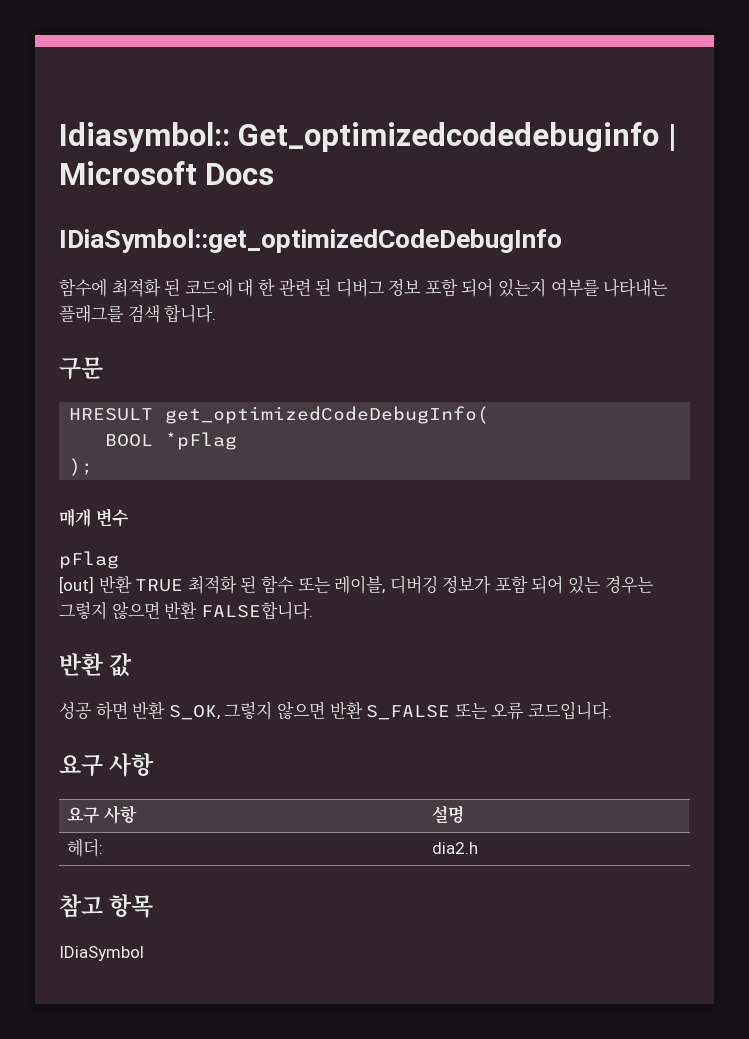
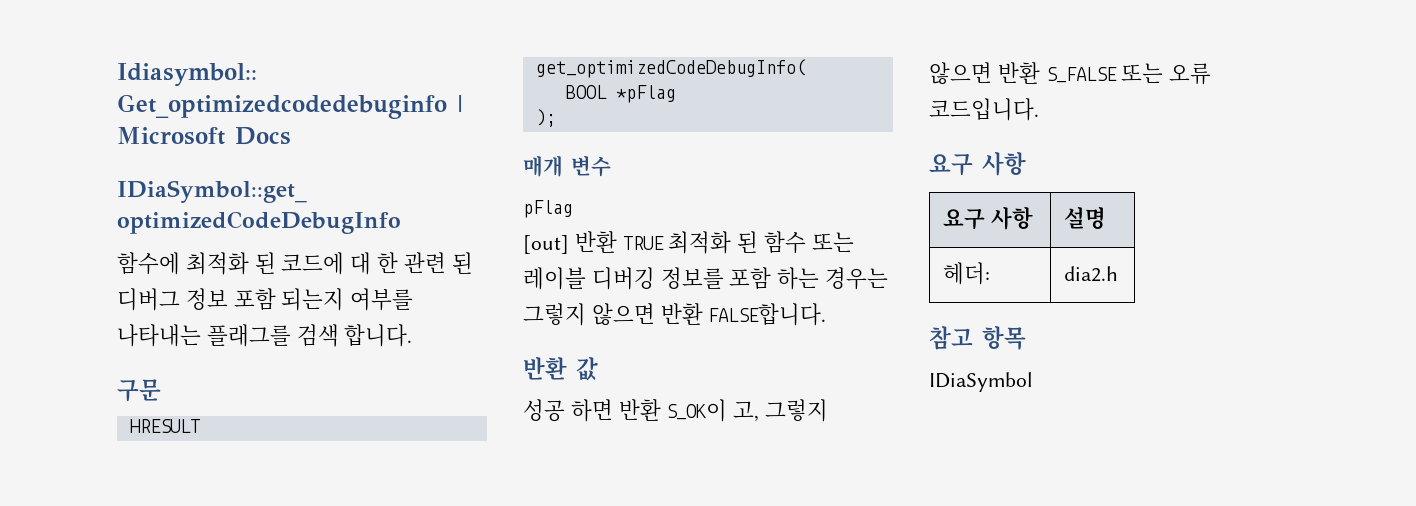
[461,278,547,297] 되어 있는지 -> [281,288,345,311] 되는지
[334,575,602,594] 레이블, 디버깅 정보가 포함 되어 있는 -> [523,267,820,290] 레이블 디버깅 정보를 포함 하는
[168,705,220,720] S_OK, -> [666,399,760,422] S_OK이 고,

